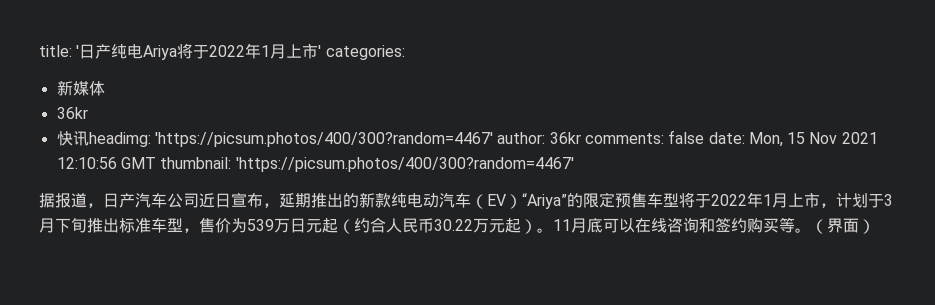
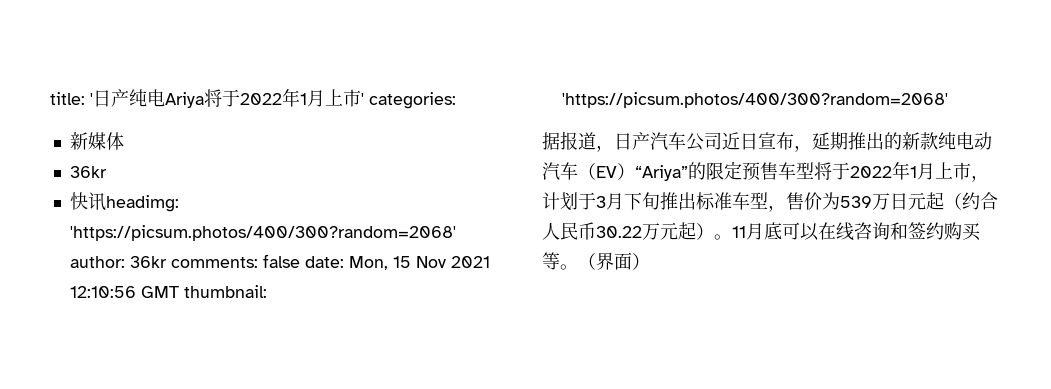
[154,132,493,147] 'https://picsum.photos/400/300?random=4467' -> [69,225,456,241] 'https://picsum.photos/400/300?random=2068'
[235,157,574,172] 'https://picsum.photos/400/300?random=4467' -> [561,92,948,108] 'https://picsum.photos/400/300?random=2068'

